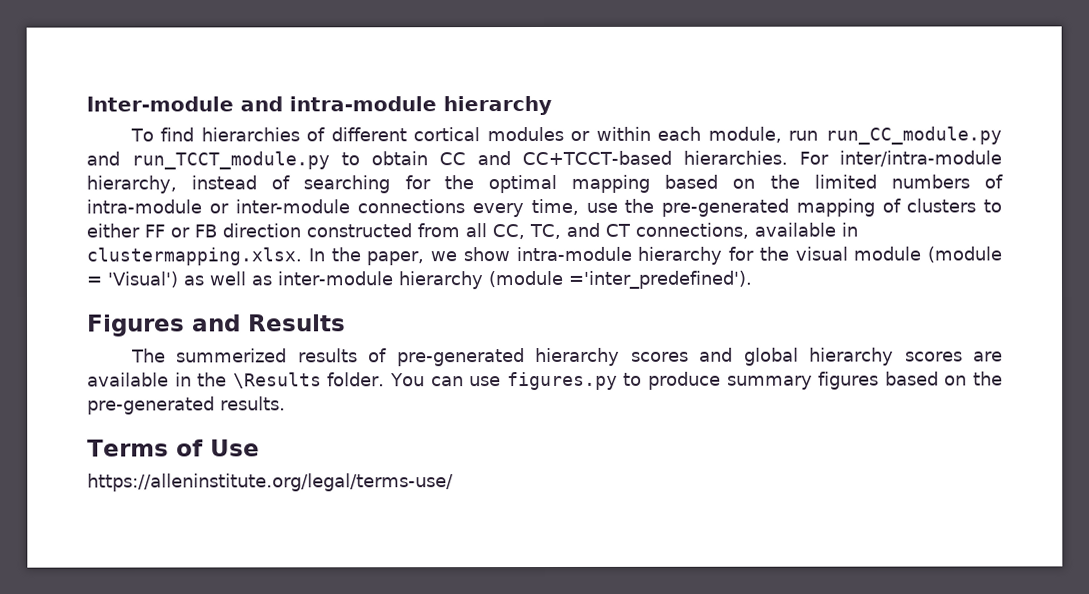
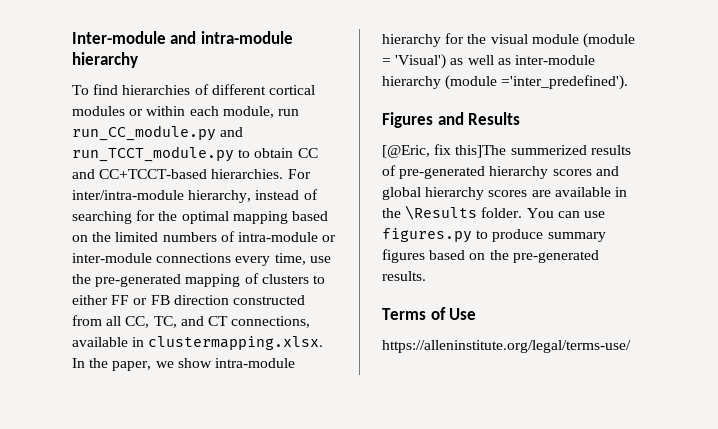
[130,348,166,363] The -> [382,144,507,158] [@Eric, fix this]The

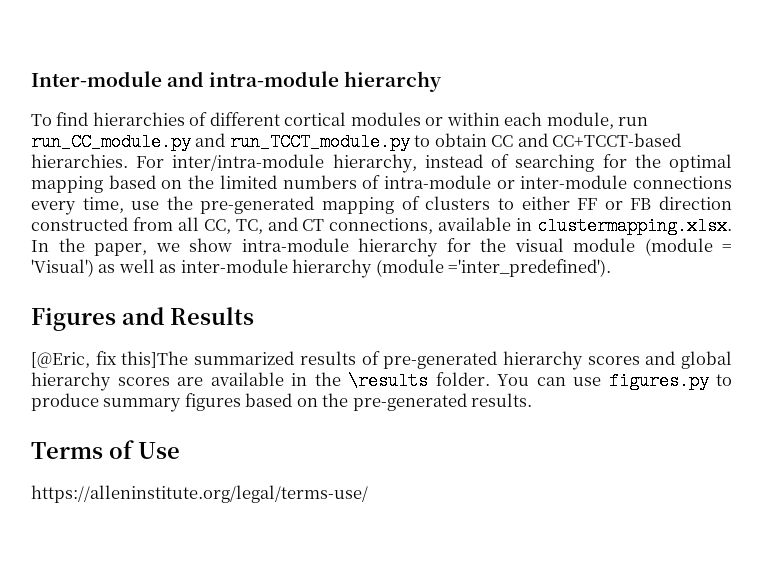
[510,145,587,155] summerized -> [194,351,295,365] summarized
[405,205,478,220] \Results -> [348,372,428,390] \results

